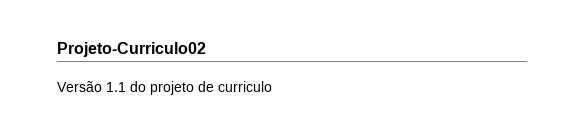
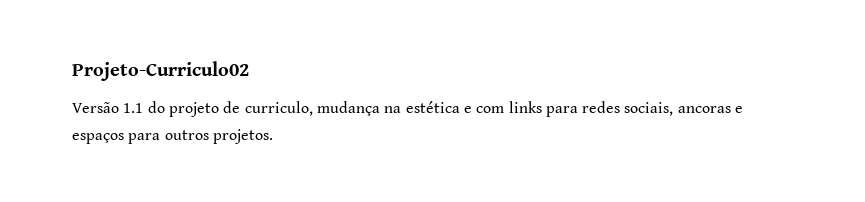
[218,81,272,92] curriculo -> [244,101,744,117] [72,129,273,144] curriculo, mudança na estética e com links para redes sociais, ancoras e espaços para outros projetos.

